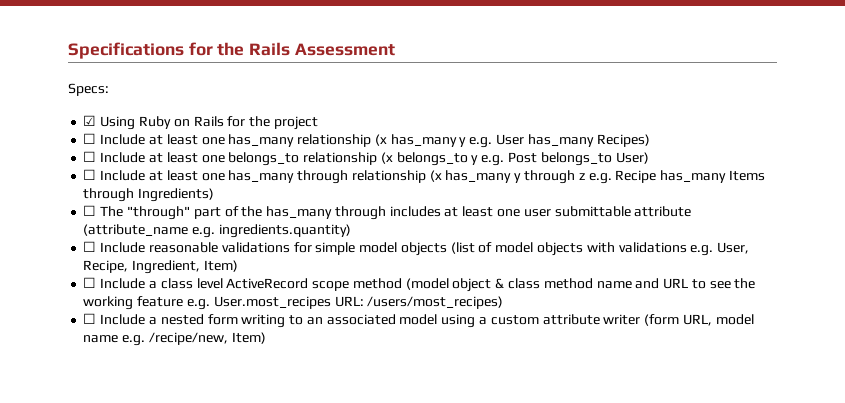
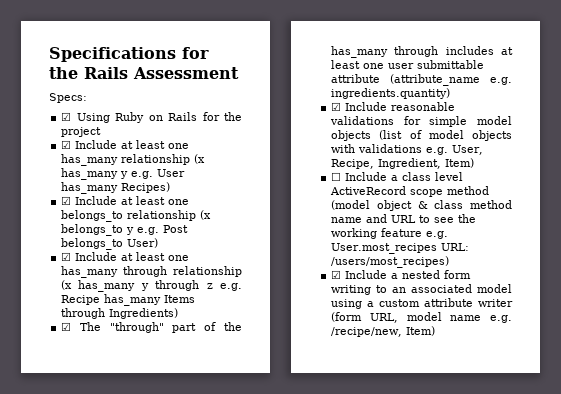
[83,133,97,144] ☐ -> [61,140,72,149] ☑
[83,151,97,162] ☐ -> [61,196,72,205] ☑
[83,169,97,180] ☐ -> [61,252,72,261] ☑
[83,205,97,216] ☐ -> [61,322,72,331] ☑
[83,241,97,252] ☐ -> [331,102,342,111] ☑
[83,313,97,324] ☐ -> [331,270,342,279] ☑

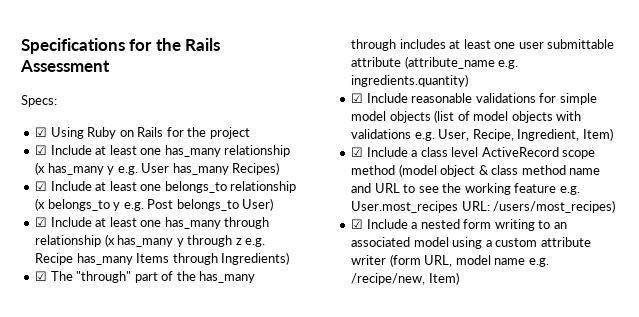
[331,172,342,181] ☐ -> [351,147,364,157] ☑

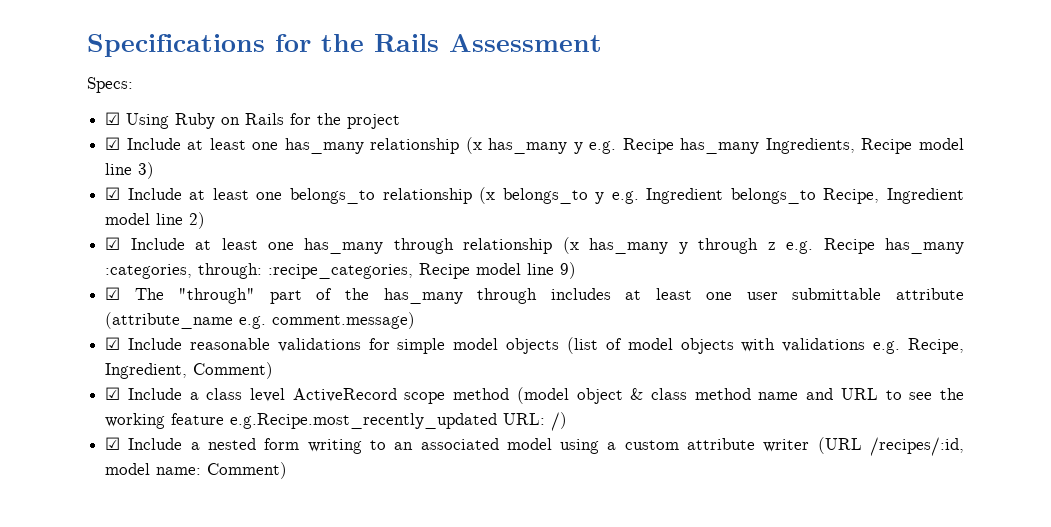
[141,162,280,175] User has_many Recipes) -> [622,138,964,154] [105,162,155,179] Recipe has_many Ingredients, Recipe model line 3)
[147,198,274,211] Post belongs_to User) -> [646,188,965,204] [105,212,206,229] Ingredient belongs_to Recipe, Ingredient model line 2)
[136,252,290,265] Items through Ingredients) -> [105,262,577,279] :categories, through: :recipe_categories, Recipe model line 9)
[351,74,469,87] ingredients.quantity) -> [272,312,416,329] comment.message)
[438,129,470,141] User, -> (901, 347) none
[582,128,613,141] Item) -> [193,362,274,379] Comment)
[559,186,580,195] [351,200,616,213] e.g. User.most_recipes URL: /users/most_recipes) -> [230,412,568,431] e.g.Recipe.most_recently_updated URL: /)
[389,254,549,267] [351,272,459,285] (form URL, model name e.g. /recipe/new, Item) -> [817,437,965,456] [105,462,288,479] (URL /recipes/:id, model name: Comment)

